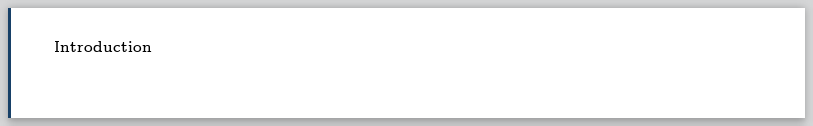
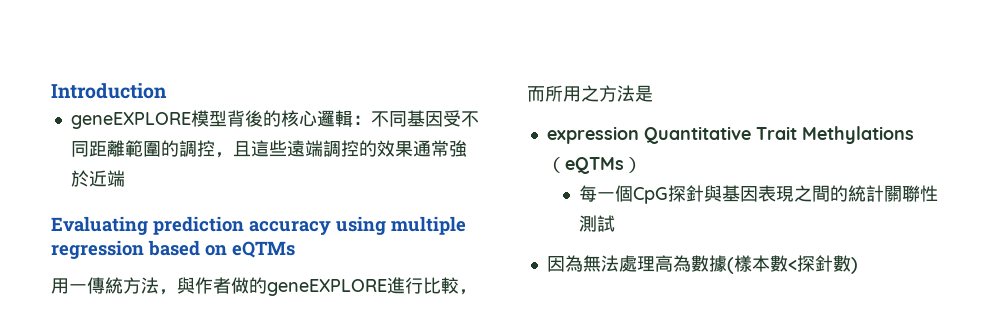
(152, 46) none -> [70,110,479,129] [70,140,467,158] [70,170,125,187] [51,216,466,235] [51,240,295,259] [51,277,477,296] [527,85,653,102] [546,126,914,144] [546,157,642,174] [579,185,939,204] [579,215,616,232] [546,255,858,274] // geneEXPLORE模型背後的核心邏輯：不同基因受不同距離範圍的調控，且這些遠端調控的效果通常強於近端 // Evaluating prediction accuracy using multiple regression based on eQTMs // 用一傳統方法，與作者做的geneEXPLORE進行比較，而所用之方法是 // expression Quantitative Trait Methylations（eQTMs） // 每一個CpG探針與基因表現之間的統計關聯性測試 // 因為無法處理高為數據(樣本數<探針數)

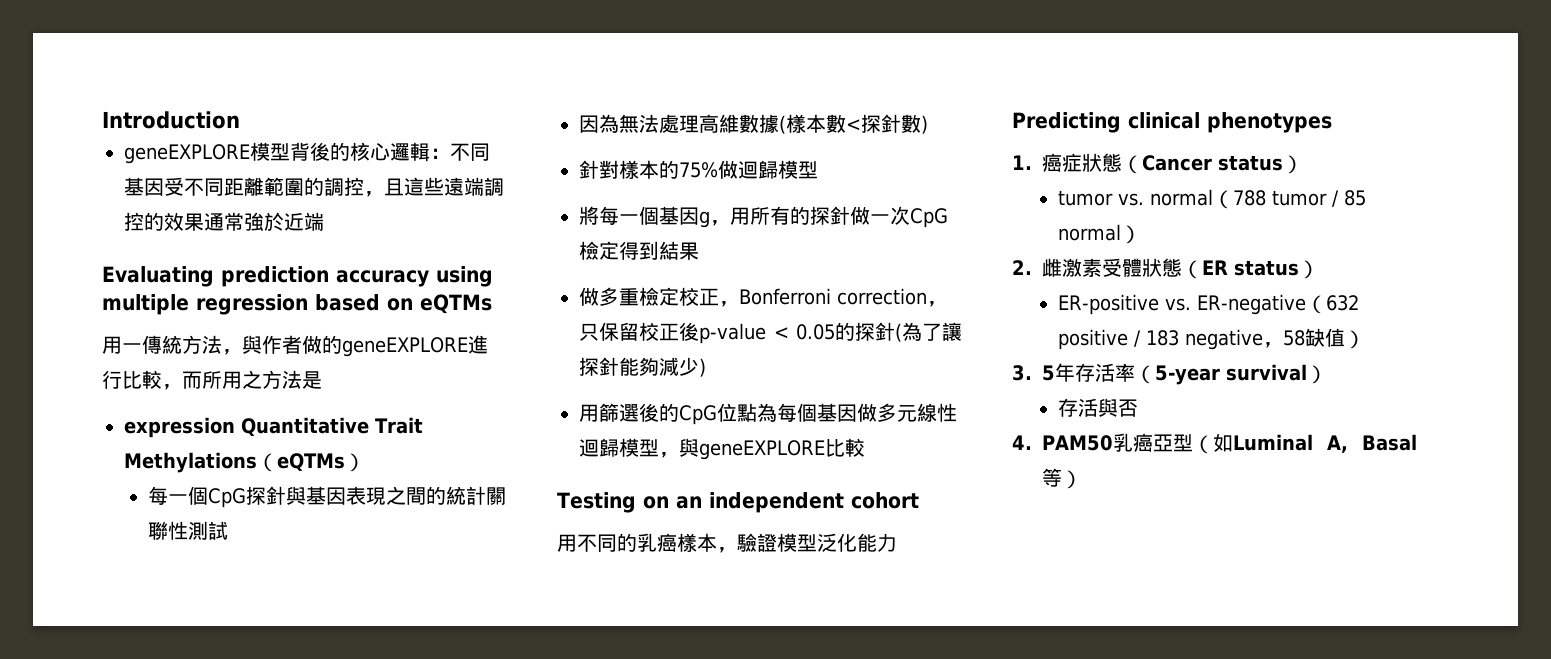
[672,255,691,272] 為 -> [719,114,739,133] 維
(858, 265) none -> [579,160,818,179] [579,206,948,228] [579,241,699,260] [579,287,947,307] [579,322,962,344] [579,357,706,377] [579,403,957,425] [579,438,865,460] [557,492,919,513] [557,533,897,553] [1012,112,1332,133] [1012,153,1303,174] [1057,189,1366,209] [1057,224,1141,244] [1012,258,1319,279] [1057,294,1359,315] [1057,328,1365,350] [1012,363,1327,385] [1057,398,1138,417] [1012,433,1417,454] [1042,468,1082,489] // 針對樣本的75%做迴歸模型 // 將每一個基因g，用所有的探針做一次CpG檢定得到結果 // 做多重檢定校正，Bonferroni correction，只保留校正後p-value < 0.05的探針(為了讓探針能夠減少) // 用篩選後的CpG位點為每個基因做多元線性迴歸模型，與geneEXPLORE比較 // Testing on an independent cohort // 用不同的乳癌樣本，驗證模型泛化能力 // Predicting clinical phenotypes // 1.癌症狀態（Cancer status） // tumor vs. normal（788 tumor / 85 normal） // 2.雌激素受體狀態（ER status） // ER-positive vs. ER-negative（632 positive / 183 negative，58缺值） // 3. 5年存活率（5-year survival） // 存活與否 // 4. PAM50乳癌亞型（如Luminal A, Basal等）

